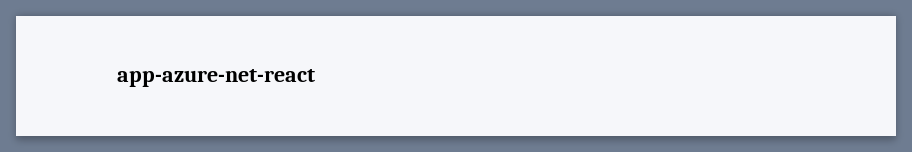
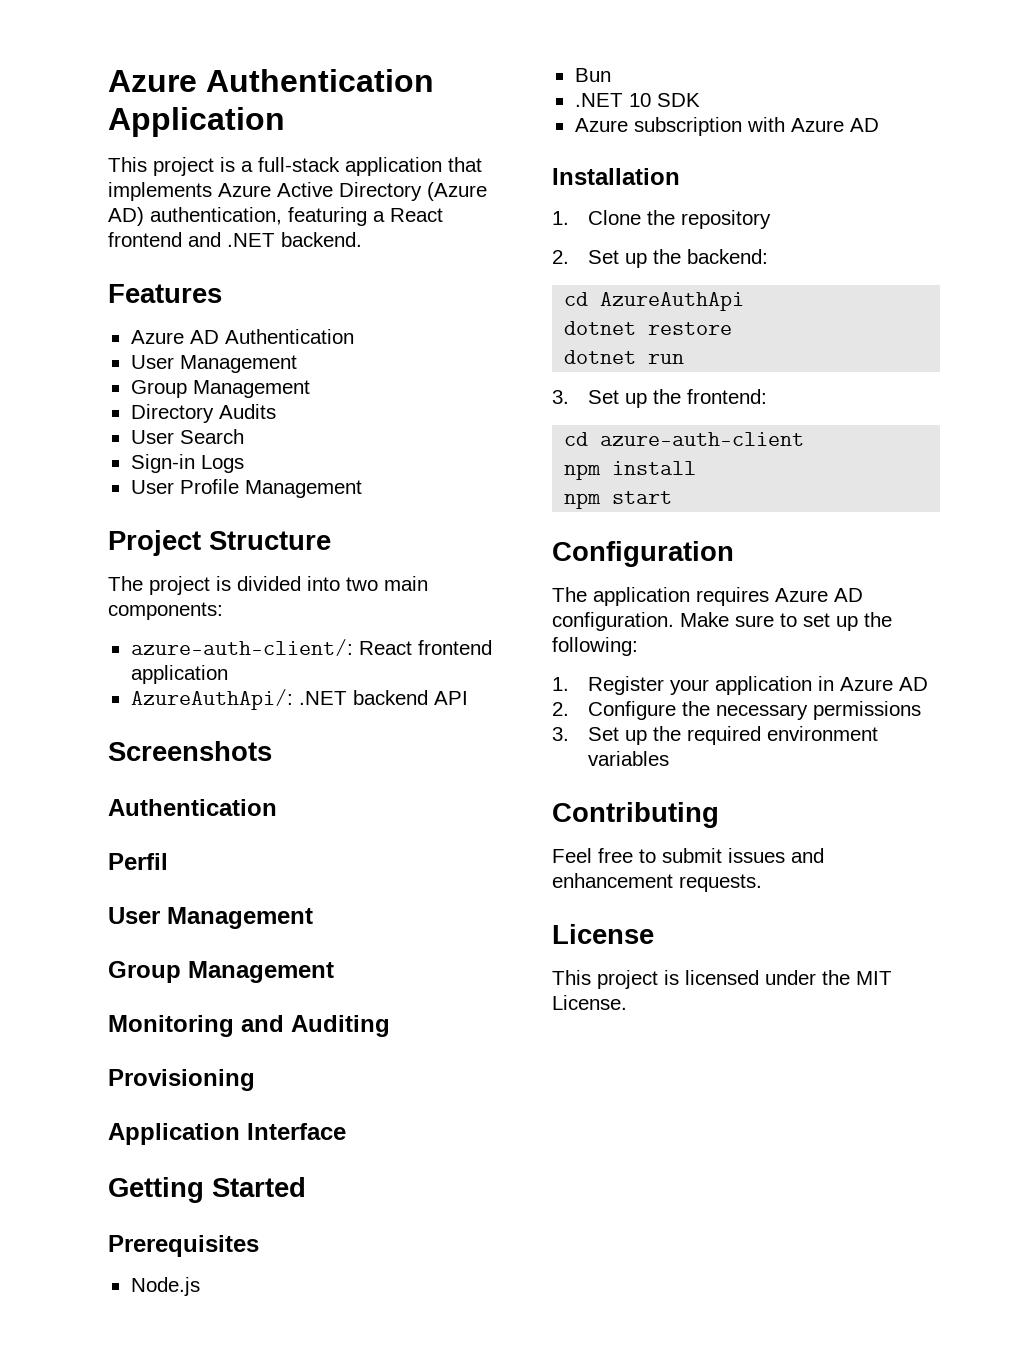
[117,69,315,87] app-azure-net-react -> [108,69,434,92] [108,107,285,137] [108,157,482,176] [108,182,487,201] [108,207,443,226] [108,232,362,247] [108,284,222,303] [130,329,354,344] [130,355,297,373] [130,380,310,398] [130,404,276,423] [130,429,244,444] [130,454,244,473] [130,479,362,498] [108,530,331,556] [108,576,428,595] [108,602,223,620] [130,639,492,656] [130,665,228,684] [130,689,468,710] [108,741,272,761] [108,799,277,816] [108,853,168,870] [108,907,313,929] [108,961,334,983] [108,1015,390,1037] [108,1069,255,1091] [108,1123,346,1145] [108,1177,306,1203] [108,1235,259,1257] [130,1277,200,1296] [574,68,611,82] [574,93,700,107] [574,117,879,136] [552,168,680,185] [552,210,772,229] [552,249,769,268] [564,292,745,311] [564,321,733,335] [564,350,685,364] [552,389,768,408] [564,432,805,446] [564,461,697,480] [564,491,673,509] [552,541,734,567] [552,587,863,606] [552,612,892,631] [552,637,638,656] [552,676,929,695] [552,701,922,720] [552,726,879,745] [588,751,670,766] [552,802,719,828] [552,848,824,863] [552,873,762,892] [552,924,654,944] [552,970,892,989] [552,995,627,1010] Azure Authentication Application // This project is a full-stack application that implements Azure Active Directory (Azure AD) authentication, featuring a React frontend and .NET backend. // Features // Azure AD Authentication // User Management // Group Management // Directory Audits // User Search // Sign-in Logs // User Profile Management // Project Structure // The project is divided into two main components: // azure-auth-client/: React frontend application // AzureAuthApi/: .NET backend API // Screenshots // Authentication // Perfil // User Management // Group Management // Monitoring and Auditing // Provisioning // Application Interface // Getting Started // Prerequisites // Node.js // Bun // .NET 10 SDK // Azure subscription with Azure AD // Installation // 1. Clone the repository // 2. Set up the backend: // cd AzureAuthApi // dotnet restore // dotnet run // 3. Set up the frontend: // cd azure-auth-client // npm install // npm start // Configuration // The application requires Azure AD configuration. Make sure to set up the following: // 1. Register your application in Azure AD // 2. Configure the necessary permissions // 3. Set up the required environment variables // Contributing // Feel free to submit issues and enhancement requests. // License // This project is licensed under the MIT License.

